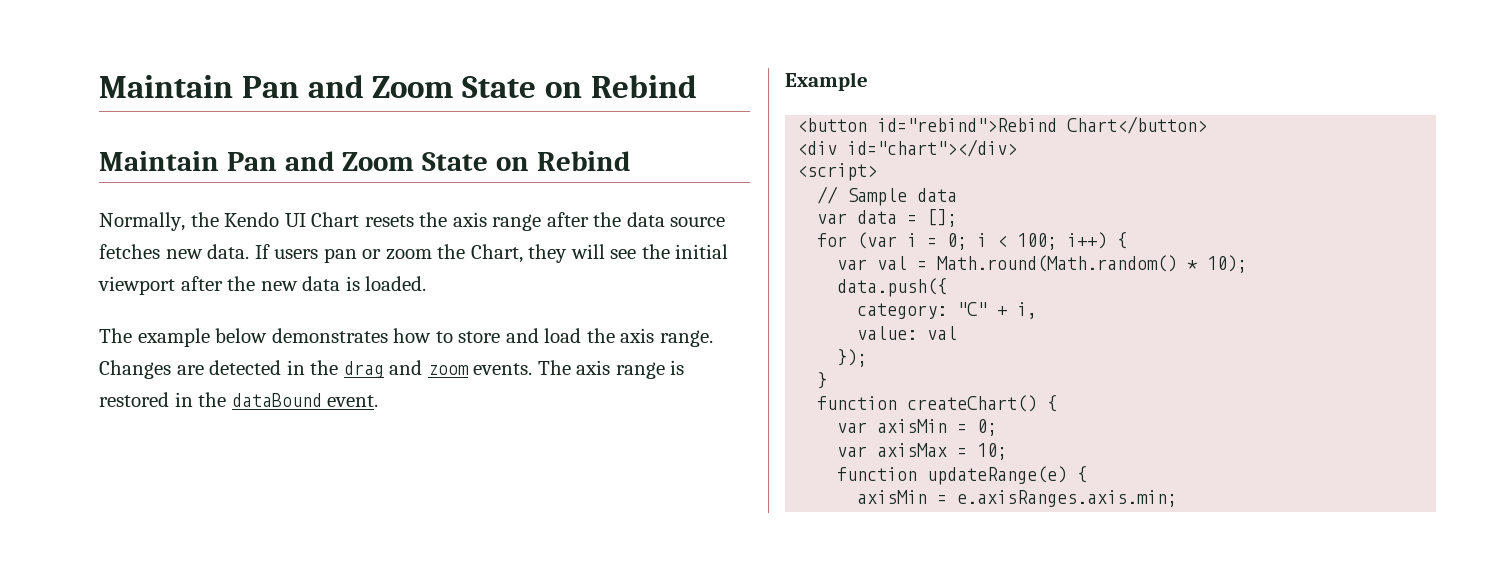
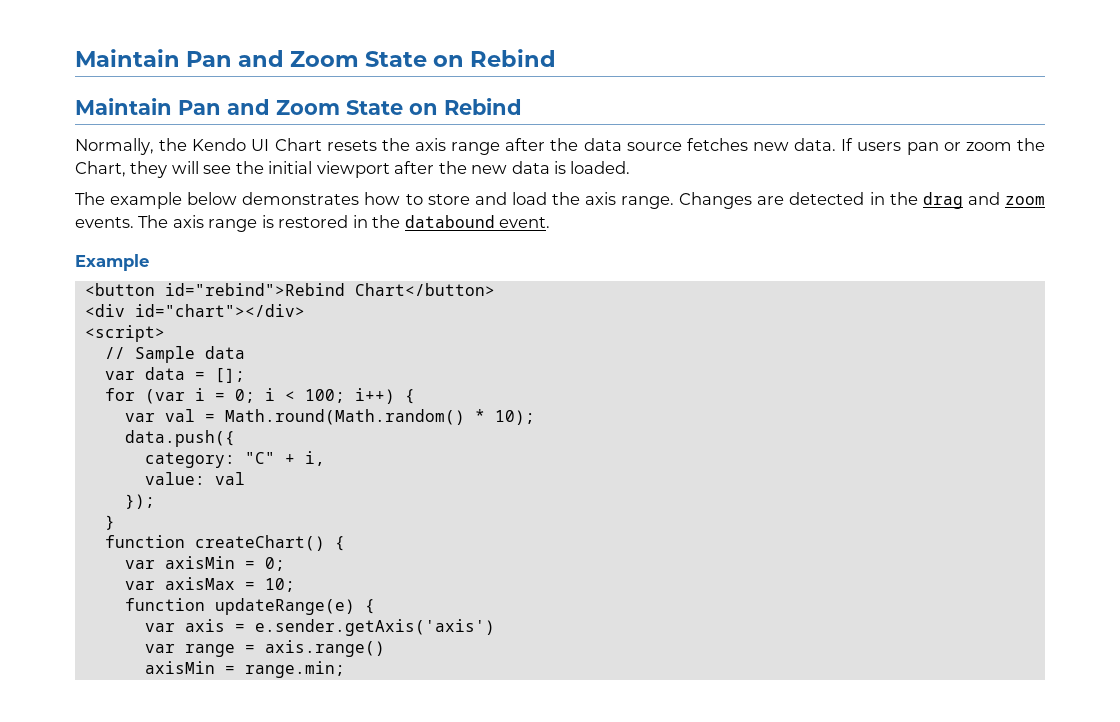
[231,393,322,407] dataBound -> [404,215,495,228] databound
[857,490,1178,507] // axisMin = e.axisRanges.axis.min; -> [144,619,495,636] [144,640,385,657] [144,661,345,678] // var axis = e.sender.getAxis('axis') // var range = axis.range() // axisMin = range.min;

